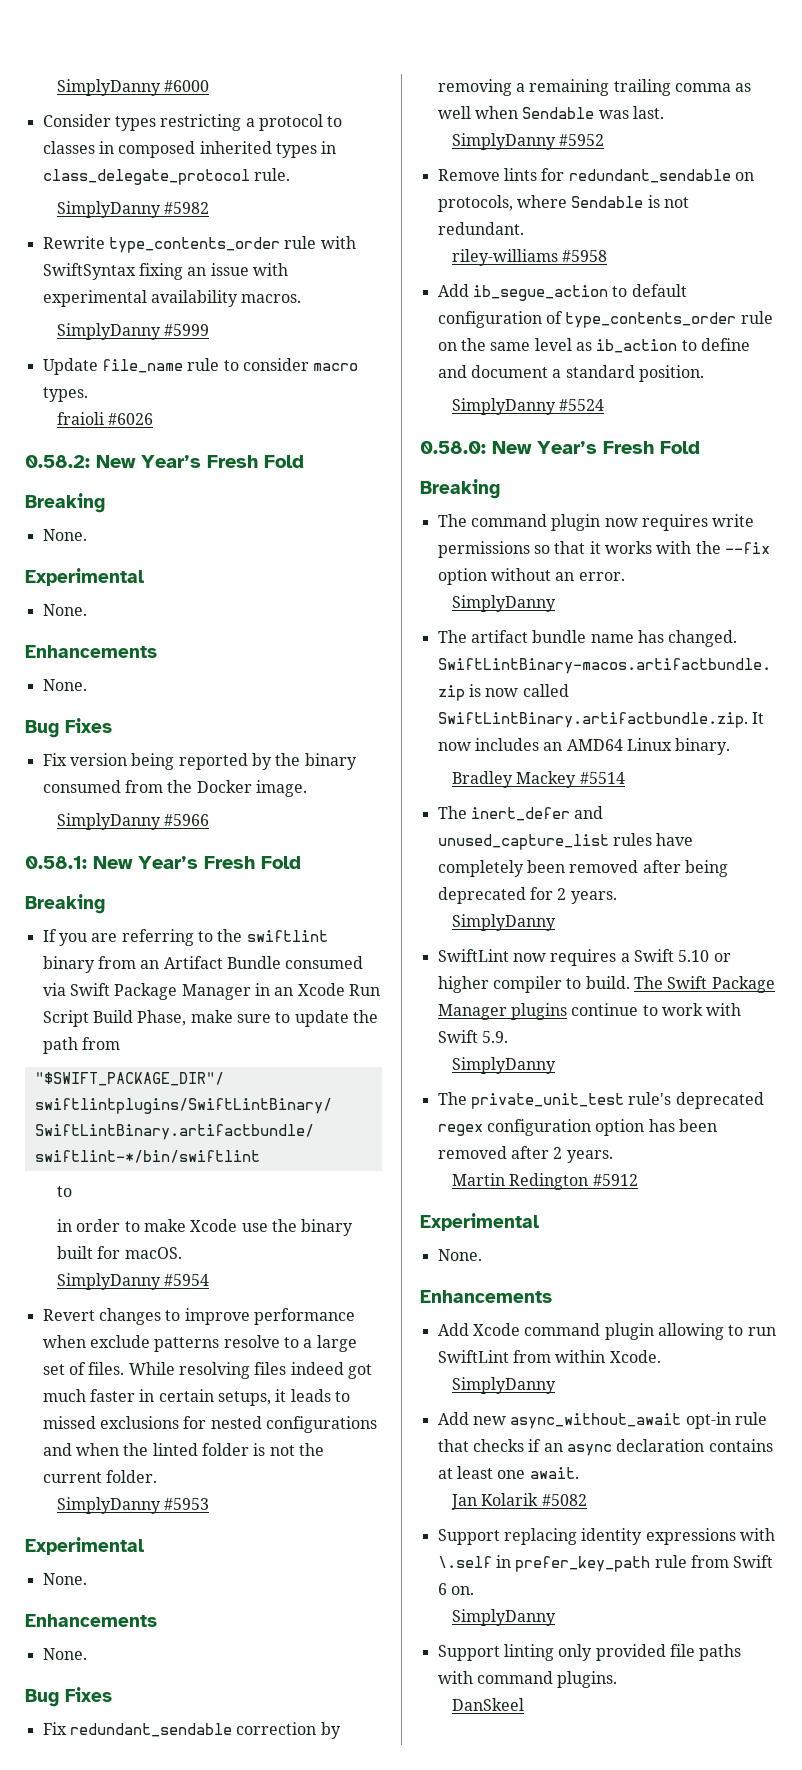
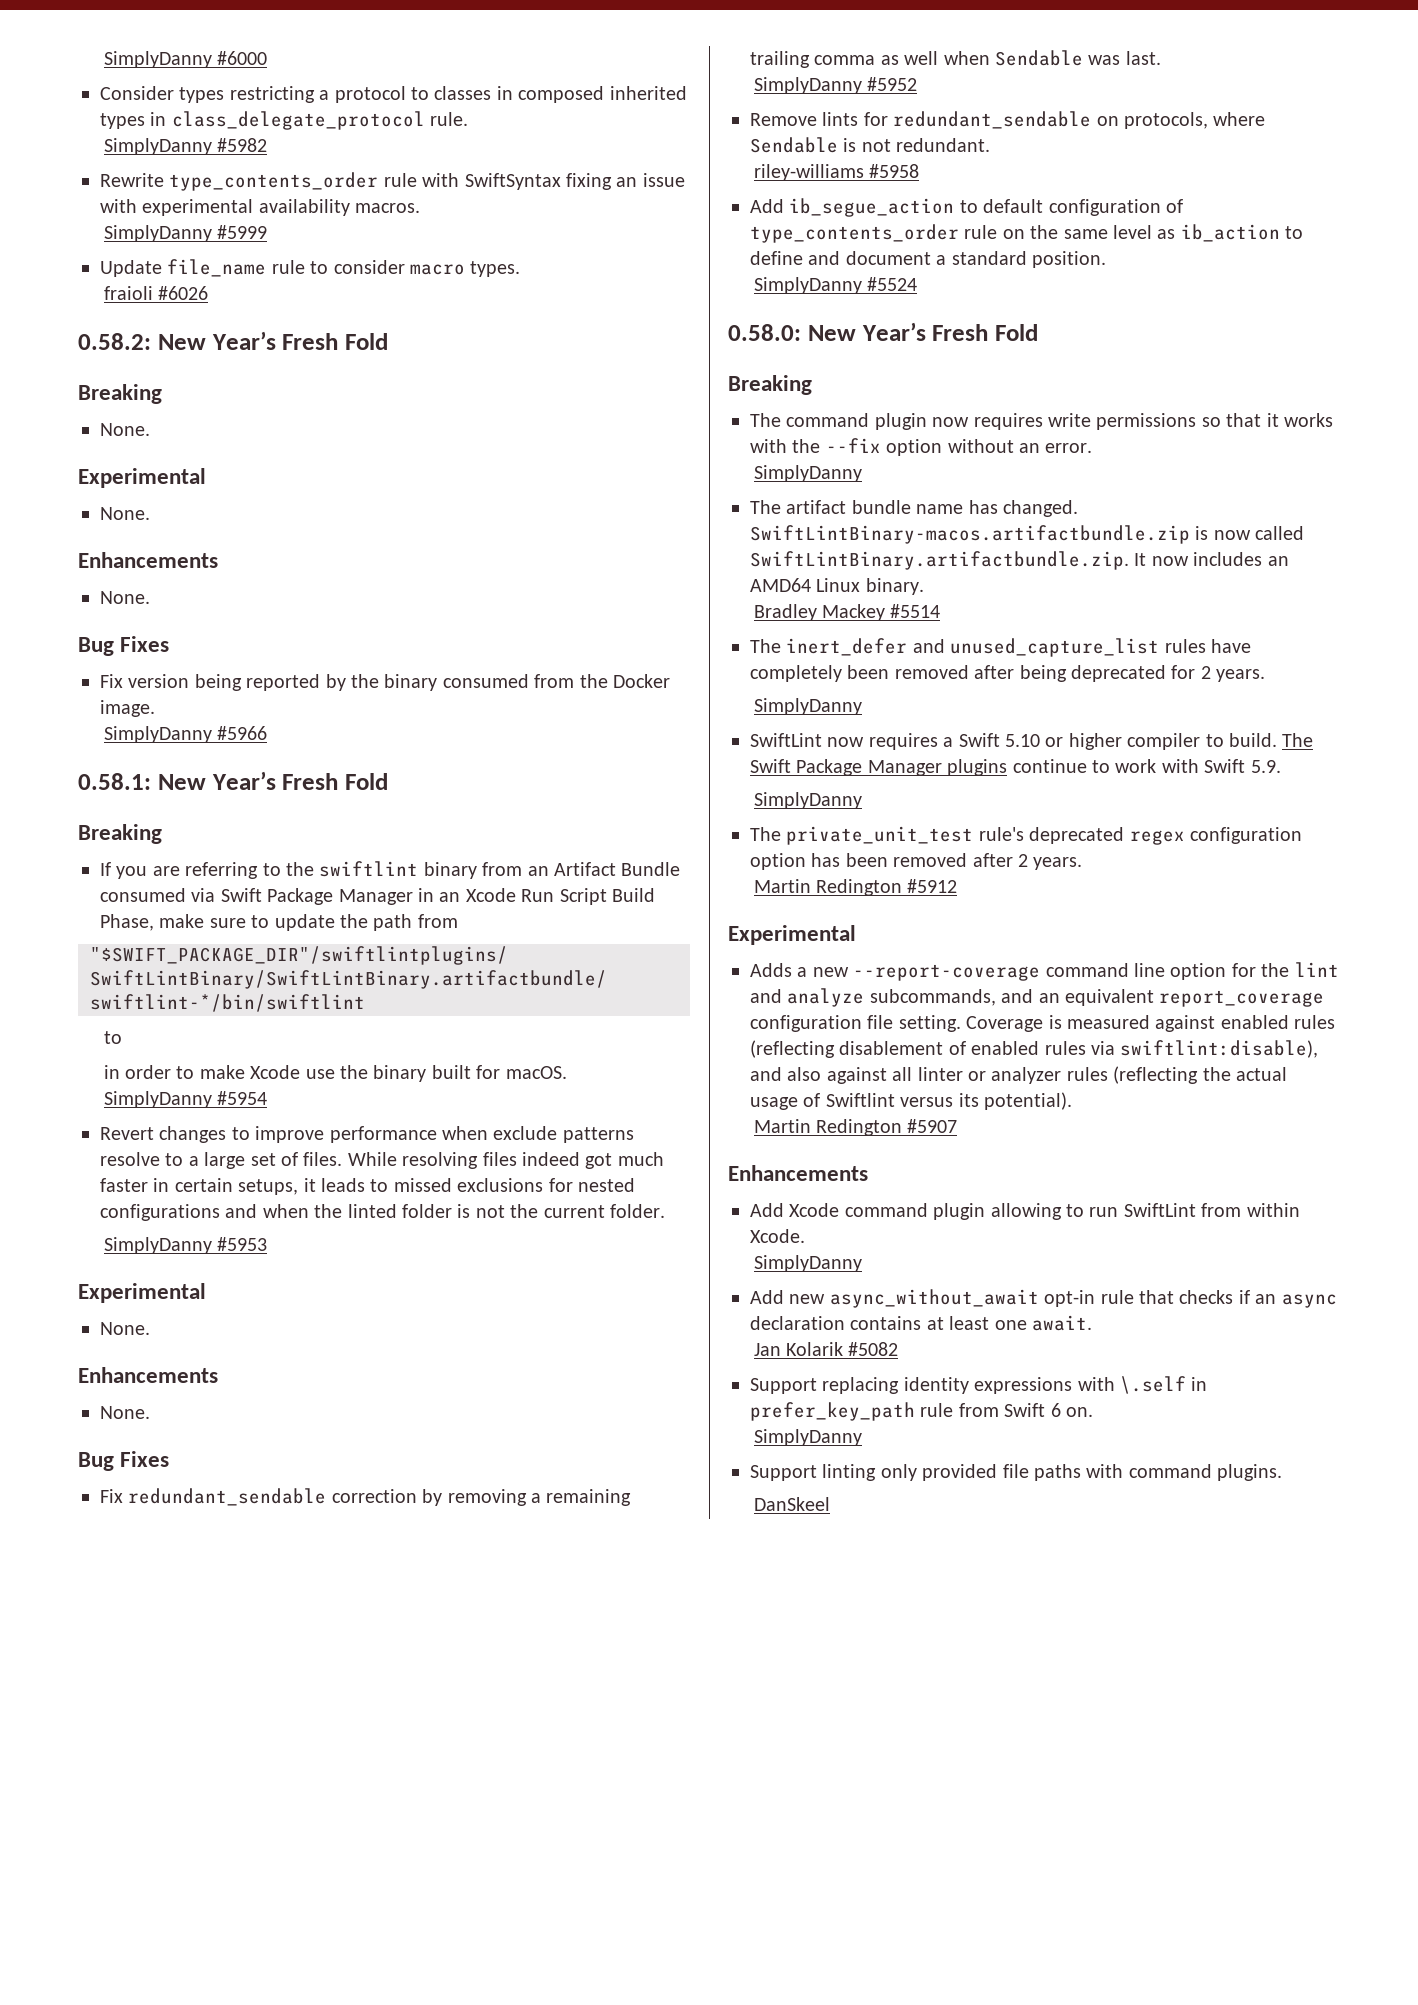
[437,1249,482,1261] None. -> [750,962,1339,981] [750,988,1325,1007] [750,1015,1336,1032] [750,1040,1319,1058] [750,1066,1287,1084] [750,1092,1072,1110] [753,1119,958,1136] Adds a new --report-coverage command line option for the lint and analyze subcommands, and an equivalent report_coverage configuration file setting. Coverage is measured against enabled rules (reflecting disablement of enabled rules via swiftlint:disable), and also against all linter or analyzer rules (reflecting the actual usage of Swiftlint versus its potential). // Martin Redington #5907

